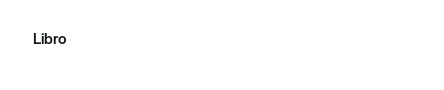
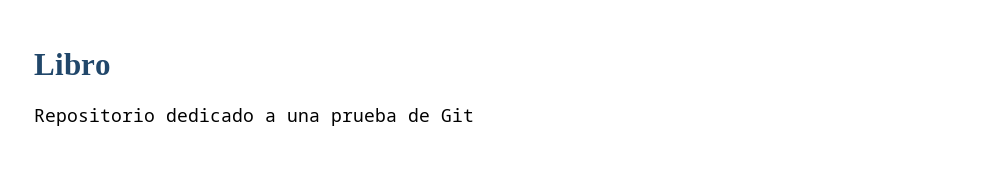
(67, 38) none -> [34,108,474,126] // Repositorio dedicado a una prueba de Git

